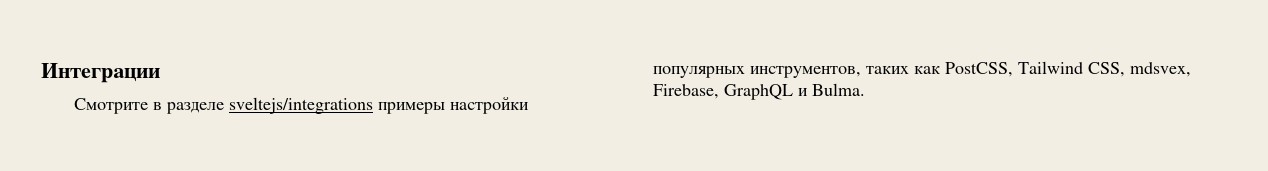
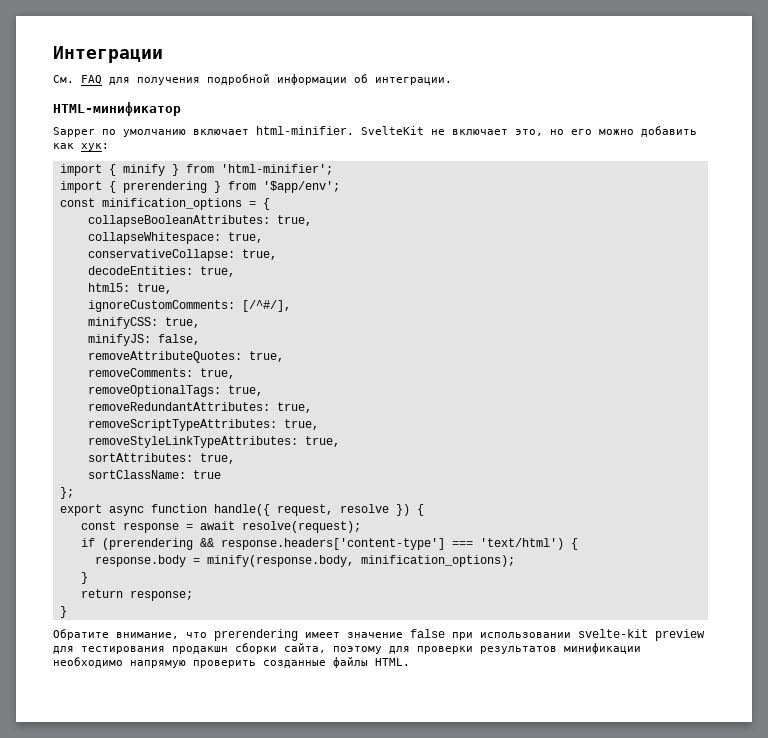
[74,97,530,114] [653,61,1191,78] [653,83,865,100] Смотрите в разделе sveltejs/integrations примеры настройки популярных инструментов, таких как PostCSS, Tailwind CSS, mdsvex, Firebase, GraphQL и Bulma. -> [53,74,452,85] [53,102,181,116] [53,126,697,137] [53,143,109,151] [59,164,333,176] [59,181,340,193] [59,198,270,210] [87,215,312,227] [87,232,263,244] [87,249,277,261] [87,266,235,277] [87,283,172,294] [87,300,291,312] [87,317,200,329] [87,334,200,346] [87,351,284,363] [87,368,235,379] [87,385,263,397] [87,402,312,413] [87,419,319,431] [87,436,340,448] [87,453,235,464] [87,470,221,479] [59,487,74,499] [59,504,424,516] [80,521,361,533] [80,538,578,550] [94,555,515,567] [80,572,88,584] [80,589,193,601] [59,606,67,618] [53,629,705,641] [53,643,641,654] [53,657,410,668] См. FAQ для получения подробной информации об интеграции. // HTML-минификатор // Sapper по умолчанию включает html-minifier. SvelteKit не включает это, но его можно добавить как хук: // import { minify } from 'html-minifier'; // import { prerendering } from '$app/env'; // const minification_options = { // collapseBooleanAttributes: true, // collapseWhitespace: true, // conservativeCollapse: true, // decodeEntities: true, // html5: true, // ignoreCustomComments: [/^#/], // minifyCSS: true, // minifyJS: false, // removeAttributeQuotes: true, // removeComments: true, // removeOptionalTags: true, // removeRedundantAttributes: true, // removeScriptTypeAttributes: true, // removeStyleLinkTypeAttributes: true, // sortAttributes: true, // sortClassName: true // }; // export async function handle({ request, resolve }) { // const response = await resolve(request); // if (prerendering && response.headers['content-type'] === 'text/html') { // response.body = minify(response.body, minification_options); // } // return response; // } // Обратите внимание, что prerendering имеет значение false при использовании svelte-kit preview для тестирования продакшн сборки сайта, поэтому для проверки результатов минификации необходимо напрямую проверить созданные файлы HTML.

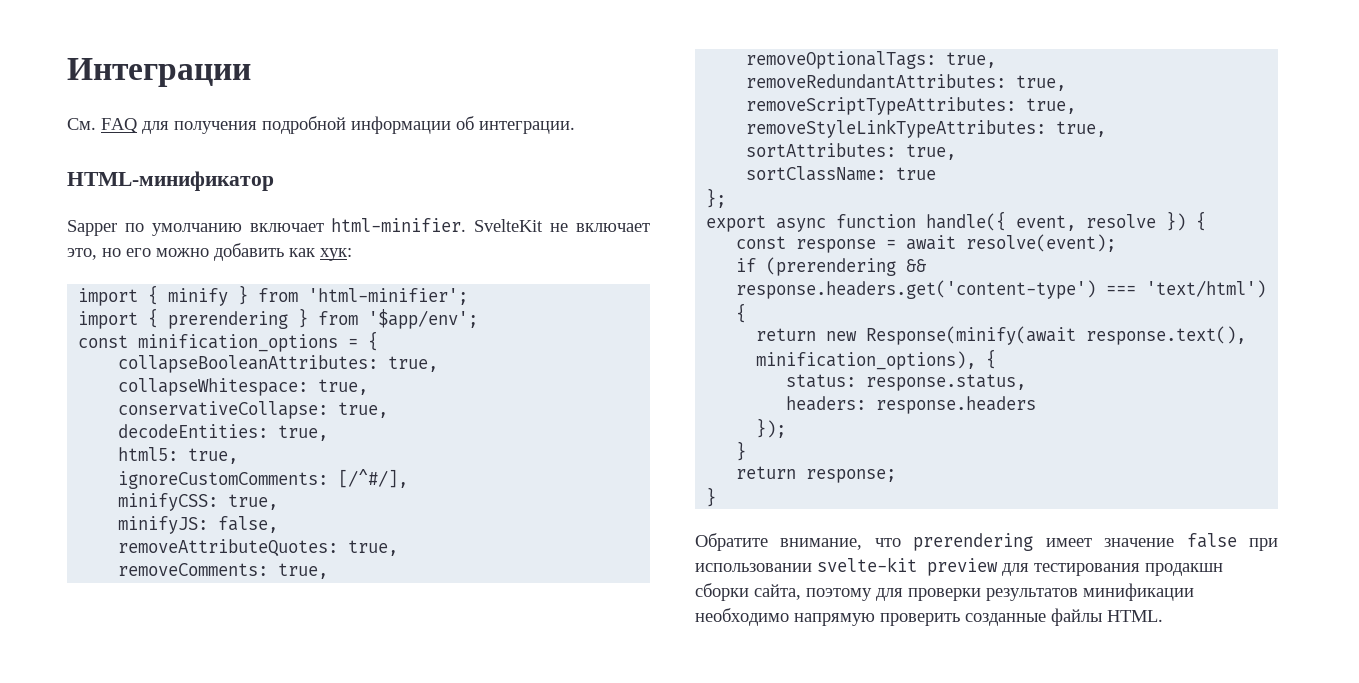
[276,504,333,516] request, -> [1016,215,1077,231] event,
[241,521,361,533] resolve(request); -> [966,234,1117,252] resolve(event);
[220,538,445,550] response.headers['content-type'] -> [736,280,1097,299] response.headers.get('content-type')
[94,555,515,567] response.body = minify(response.body, minification_options); -> [756,326,1247,345] [756,349,997,370] [786,374,1027,391] [786,396,1037,414] [756,418,787,438] return new Response(minify(await response.text(), minification_options), { // status: response.status, // headers: response.headers // });

